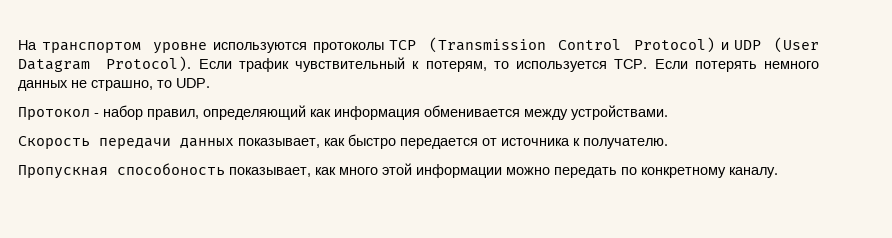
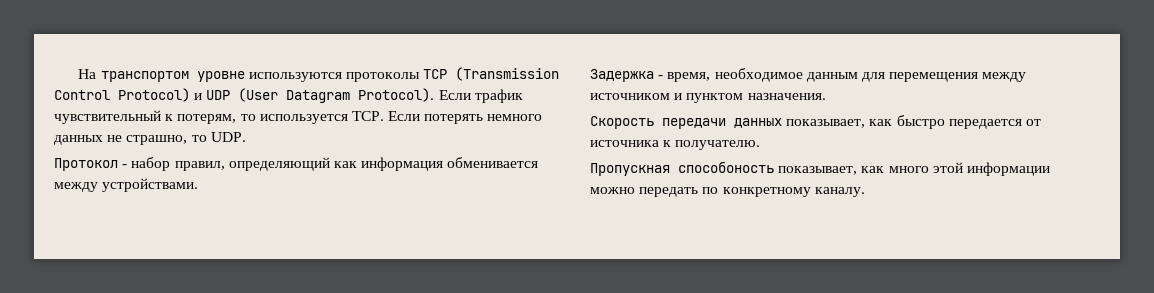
(668, 112) none -> [590,68,1027,82] [590,93,826,103] // Задержка - время, необходимое данным для перемещения между источником и пунктом назначения.

